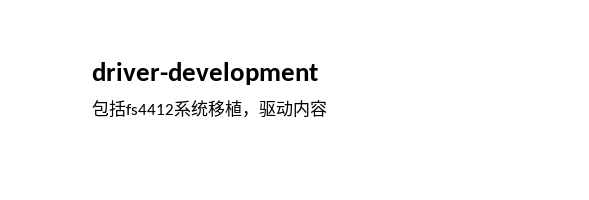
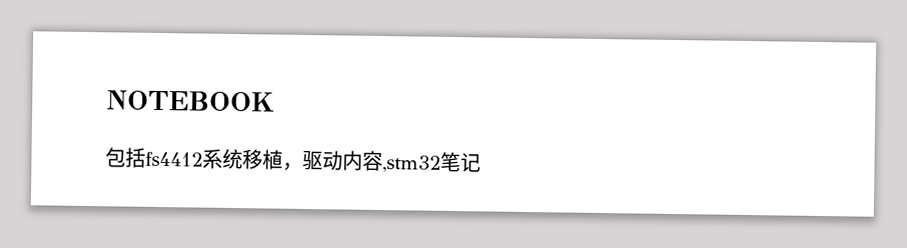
[92,62,318,85] driver-development -> [106,90,275,112] NOTEBOOK
(327, 108) none -> [382,151,481,173] ,stm32笔记

